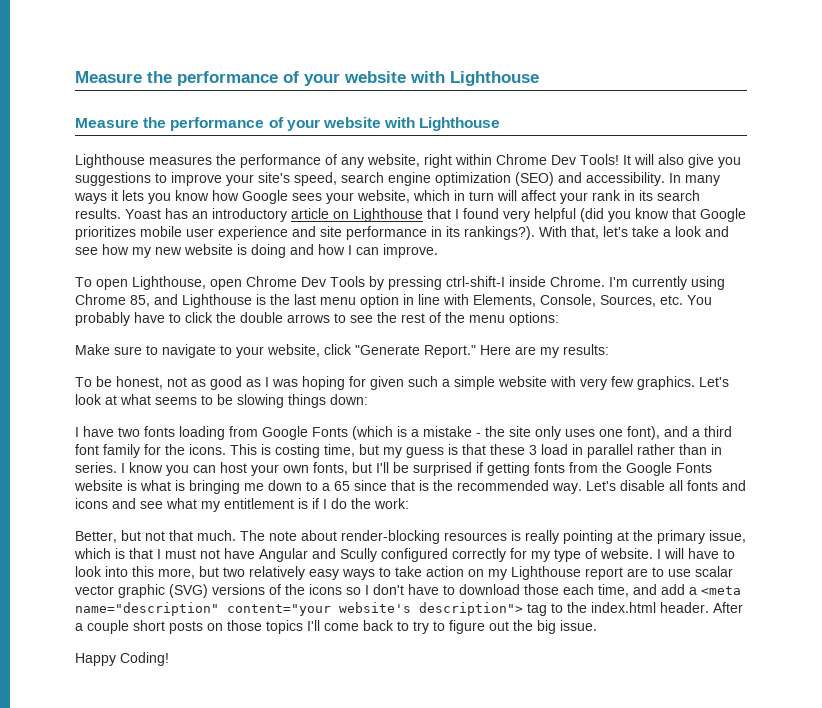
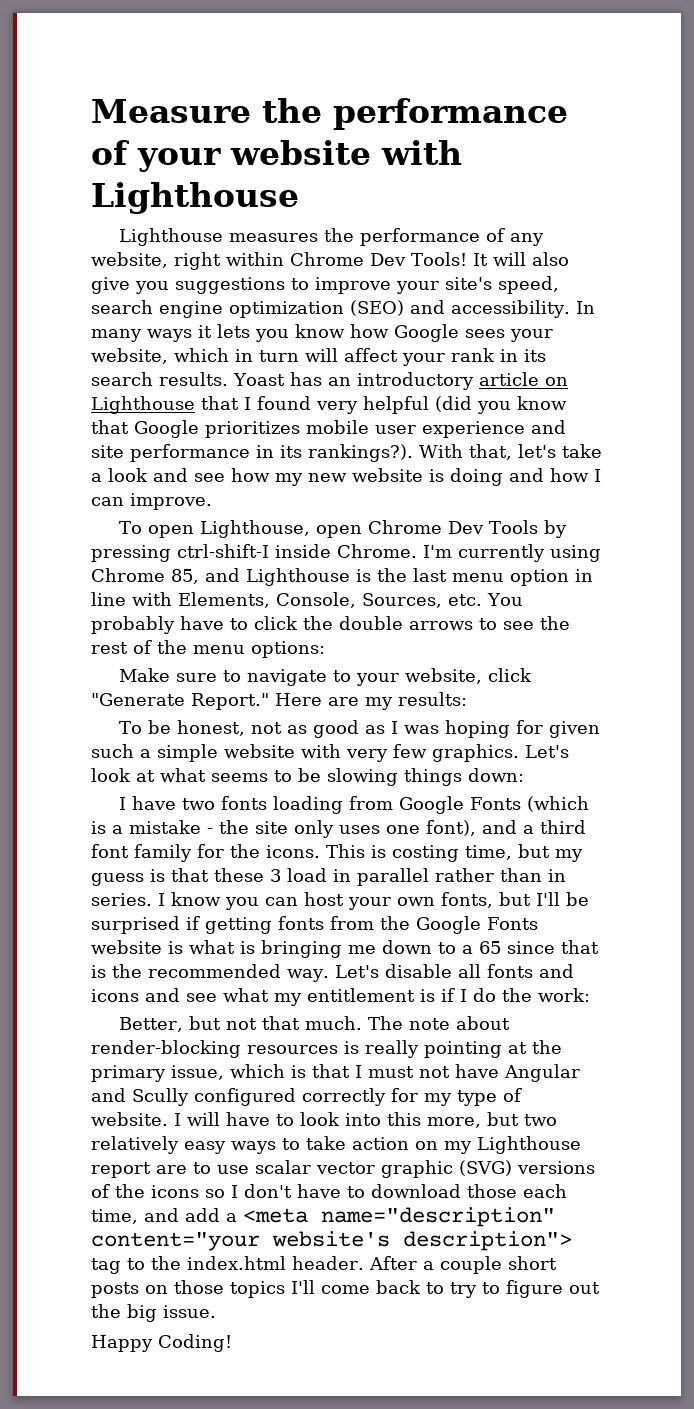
[75,71,539,86] [75,117,501,131] Measure the performance of your website with Lighthouse // Measure the performance of your website with Lighthouse -> [91,98,568,130] [91,140,462,172] [91,182,299,214] Measure the performance of your website with Lighthouse

